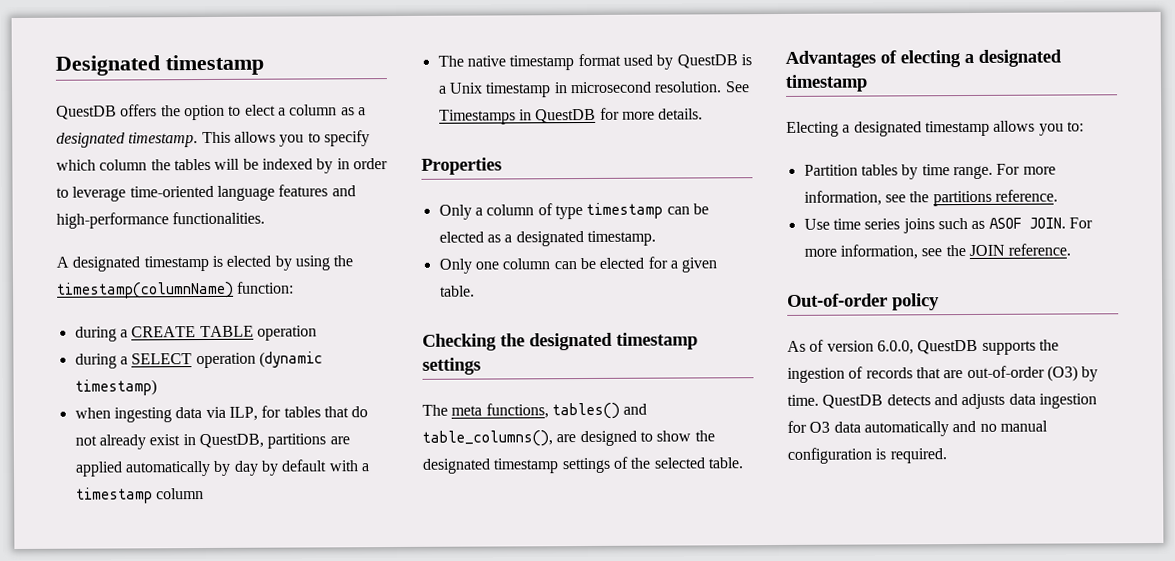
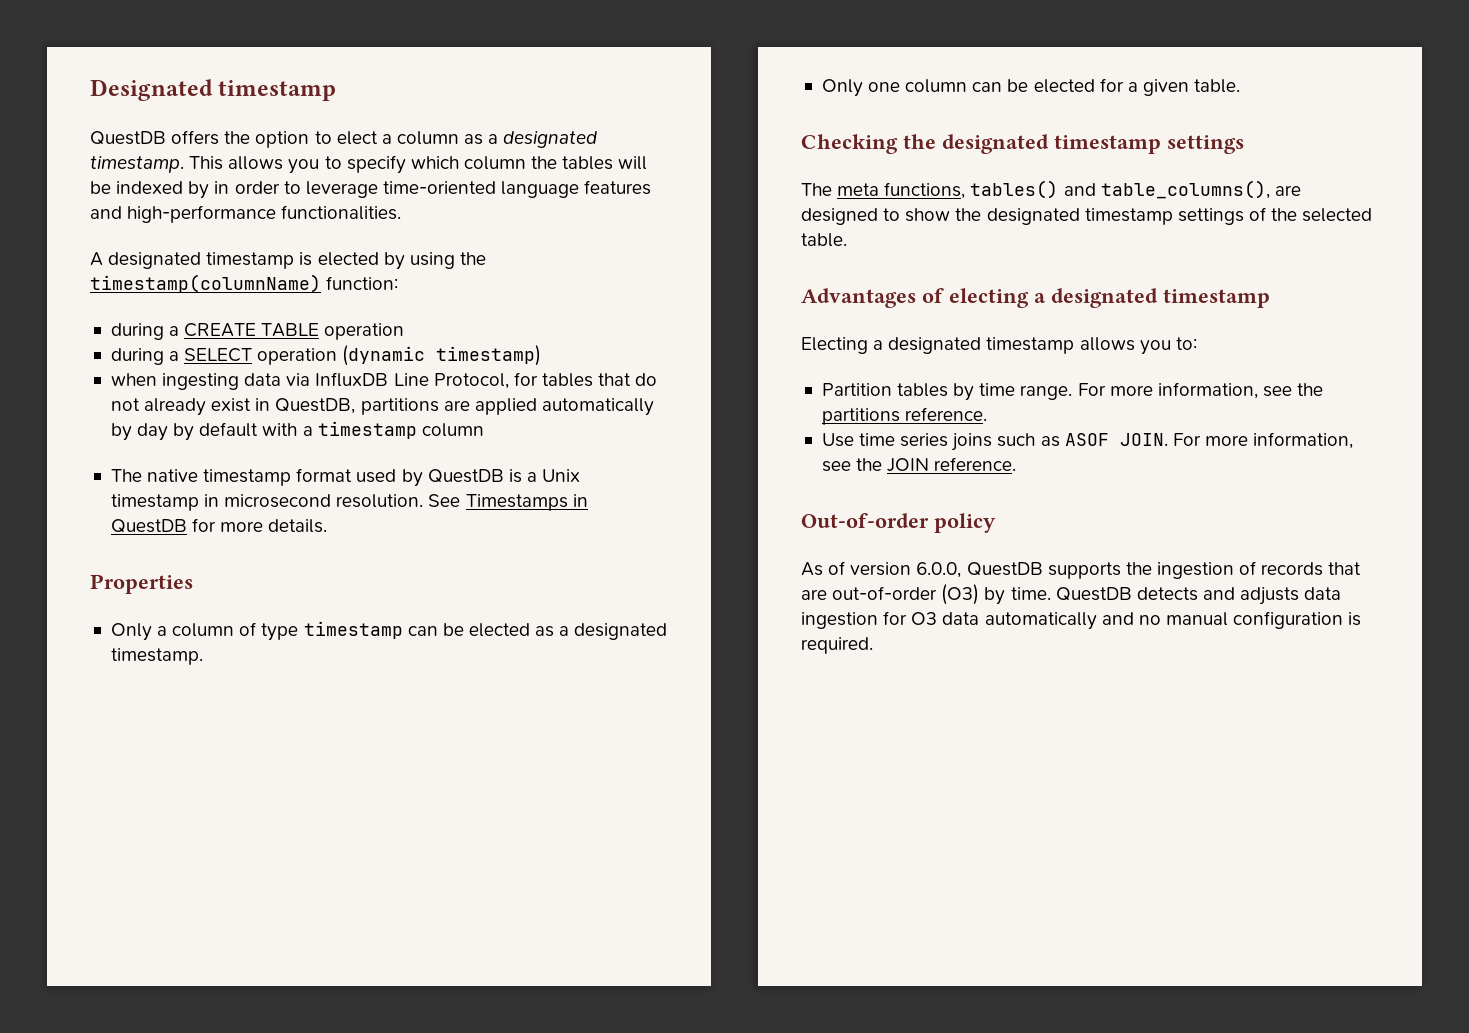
[228,406,258,421] ILP, -> [315,372,509,389] InfluxDB Line Protocol,

